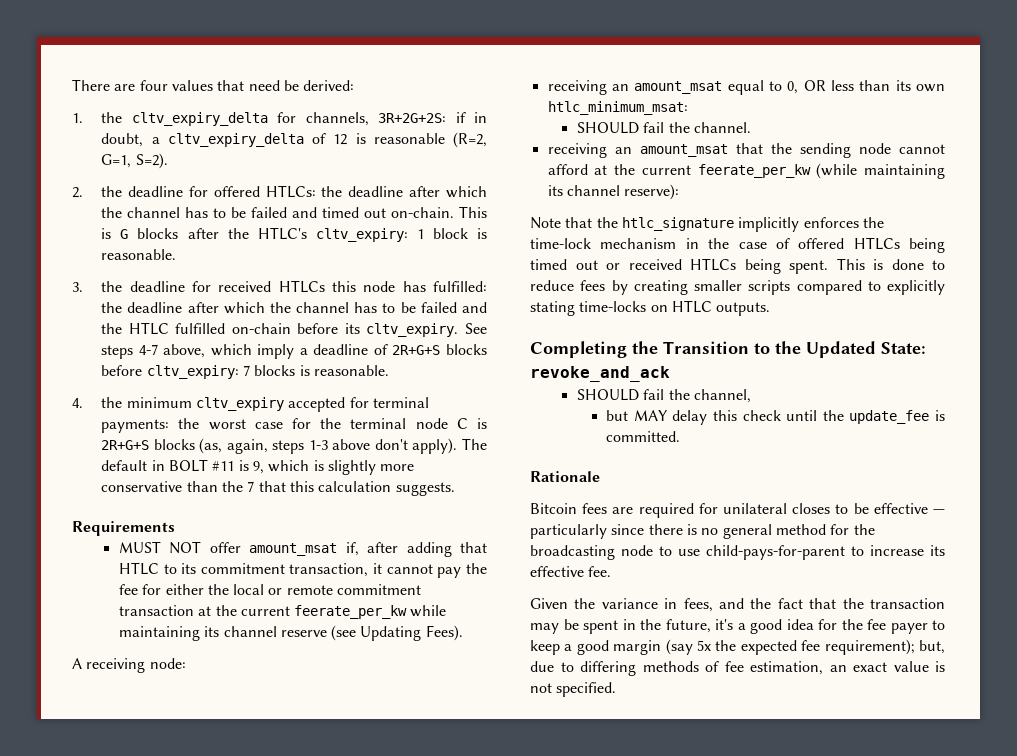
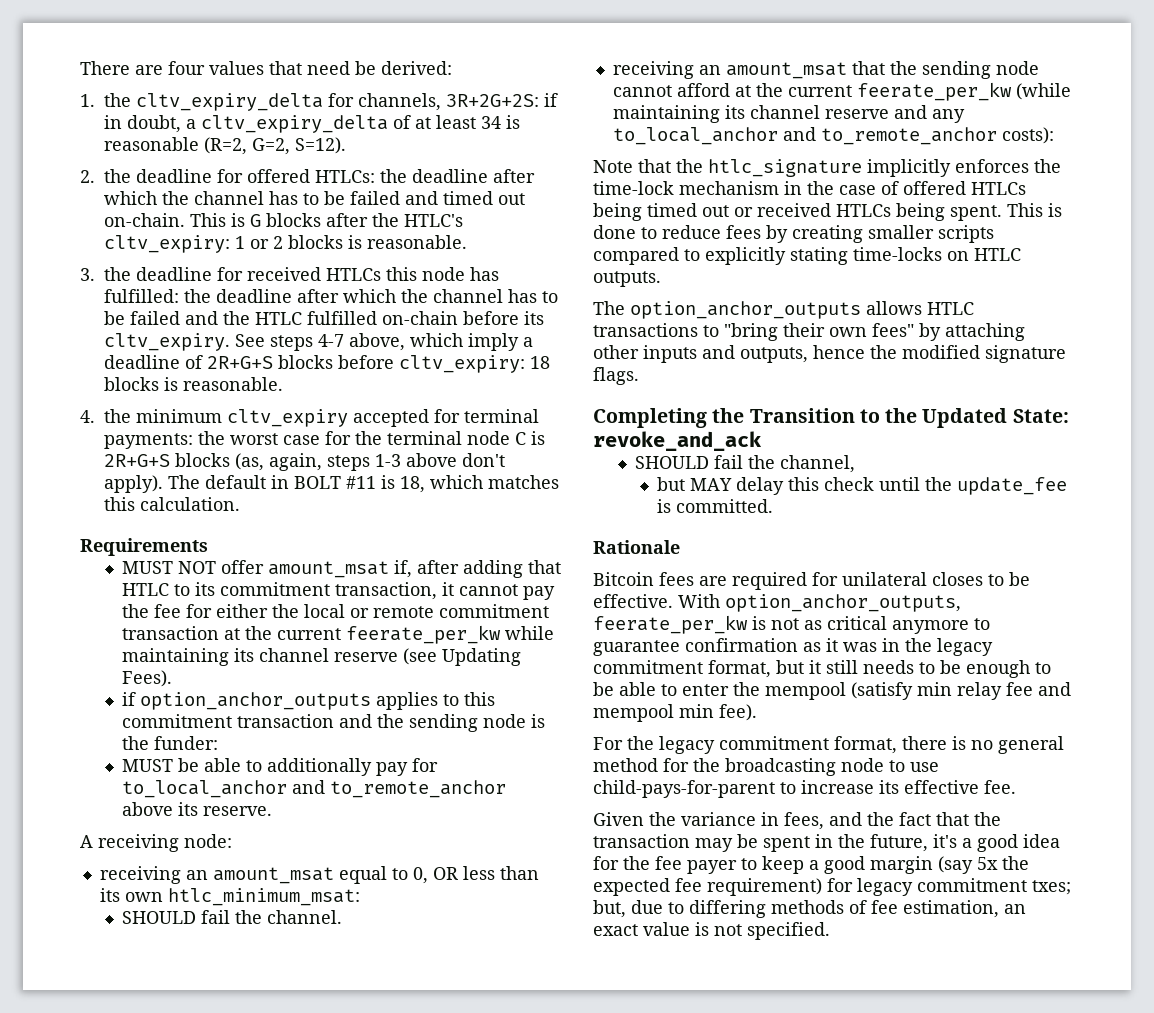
[333,134,348,145] 12 -> [415,115,501,129] at least 34
[101,153,168,169] G=1, S=2). -> [252,137,346,155] G=2, S=12).
[432,228,468,239] block -> [250,235,343,249] or 2 blocks
[242,365,250,376] 7 -> [530,356,550,369] 18
[252,460,415,475] [101,481,455,496] 9, which is slightly more conservative than the 7 that this calculation suggests. -> [400,475,559,493] [104,497,240,511] 18, which matches this calculation.
(463, 633) none -> [121,692,495,710] [121,714,545,732] [121,736,218,750] [121,758,438,776] [121,780,506,798] [121,802,272,816] // if option_anchor_outputs applies to this commitment transaction and the sending node is the funder: // MUST be able to additionally pay for to_local_anchor and to_remote_anchor above its reserve.
[624,184,680,200] reserve): -> [824,105,965,123] [612,127,1054,145] reserve and any to_local_anchor and to_remote_anchor costs):
(771, 309) none -> [593,301,974,319] [593,323,1025,341] [593,345,1066,363] [593,367,639,385] // The option_anchor_outputs allows HTLC transactions to "bring their own fees" by attaching other inputs and outputs, hence the modified signature flags.
[873,503,945,514] [530,524,645,539] effective — particularly since -> [593,594,961,612] [593,615,990,634] [593,638,993,656] [593,660,1051,678] [593,682,1071,700] [593,704,757,722] [593,736,897,754] effective. With option_anchor_outputs, feerate_per_kw is not as critical anymore to guarantee confirmation as it was in the legacy commitment format, but it still needs to be enough to be able to enter the mempool (satisfy min relay fee and mempool min fee). // For the legacy commitment format,
[824,639,915,655] requirement); -> [707,878,1071,896] requirement) for legacy commitment txes;

